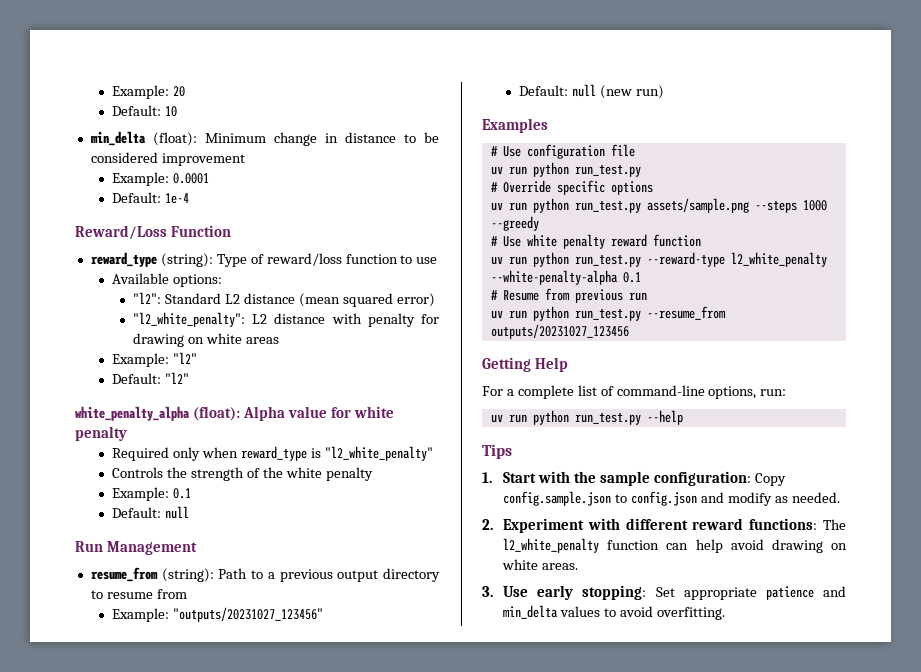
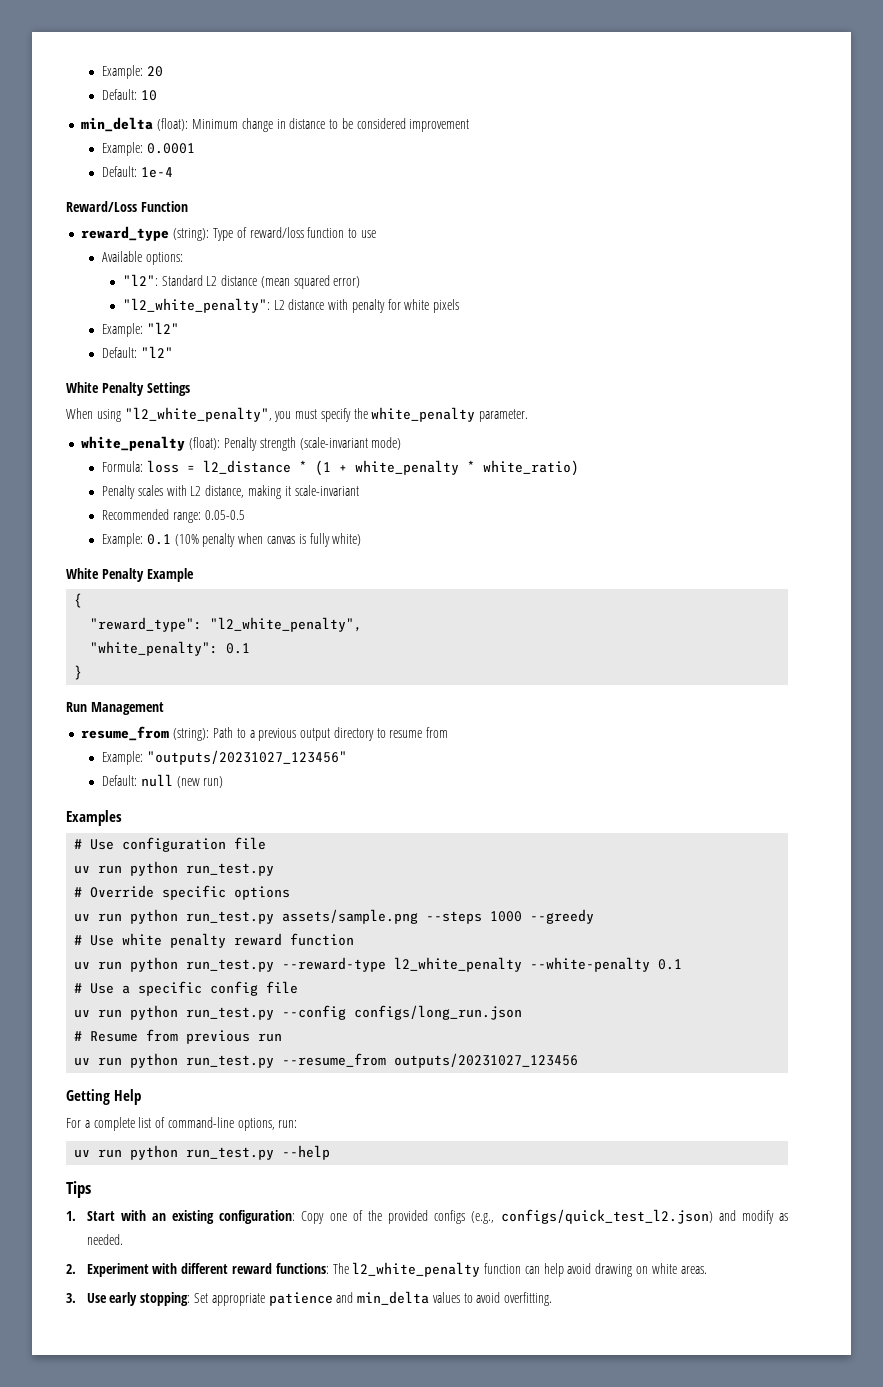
[133,333,279,347] drawing on white areas -> [404,299,460,313] white pixels
[75,406,394,421] [75,426,127,441] [112,446,433,461] [112,467,373,481] [112,487,191,501] [112,506,189,519] white_penalty_alpha (float): Alpha value for white penalty // Required only when reward_type is "l2_white_penalty" // Controls the strength of the white penalty // Example: 0.1 // Default: null -> [66,382,190,396] [66,407,529,422] [81,436,402,451] [102,460,579,476] [102,485,359,499] [102,509,245,523] [102,533,362,547] [66,568,194,582] [74,593,83,608] [90,617,363,632] [90,641,251,656] [74,665,83,680] White Penalty Settings // When using "l2_white_penalty", you must specify the white_penalty parameter. // white_penalty (float): Penalty strength (scale-invariant mode) // Formula: loss = l2_distance * (1 + white_penalty * white_ratio) // Penalty scales with L2 distance, making it scale-invariant // Recommended range: 0.05-0.5 // Example: 0.1 (10% penalty when canvas is fully white) // White Penalty Example // { // "reward_type": "l2_white_penalty", // "white_penalty": 0.1 // }
[490,270,641,285] --white-penalty-alpha 0.1 -> [530,957,683,972] [74,981,299,996] [74,1005,523,1020] --white-penalty 0.1 // # Use a specific config file // uv run python run_test.py --config configs/long_run.json
[573,471,786,486] [503,491,697,506] the sample configuration: Copy config.sample.json to config.json -> [151,1209,713,1224] an existing configuration: Copy one of the provided configs (e.g., configs/quick_test_l2.json)

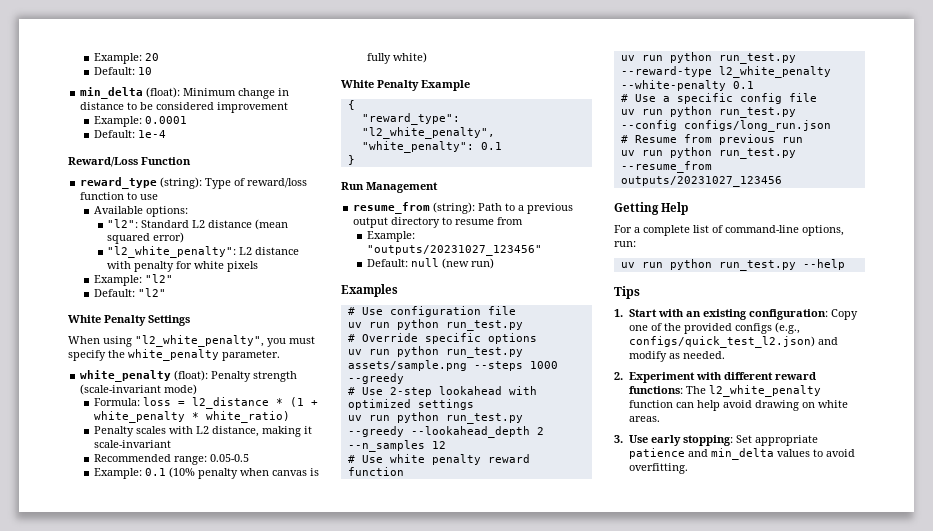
(595, 916) none -> [347,386,537,397] [347,399,474,410] [347,412,523,424] [347,426,544,438] [347,440,446,452] // # Use 2-step lookahead with optimized settings // uv run python run_test.py --greedy --lookahead_depth 2 --n_samples 12

